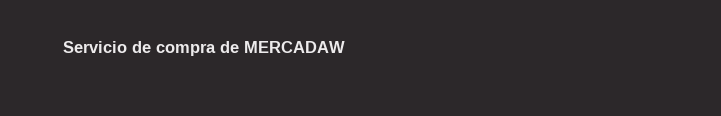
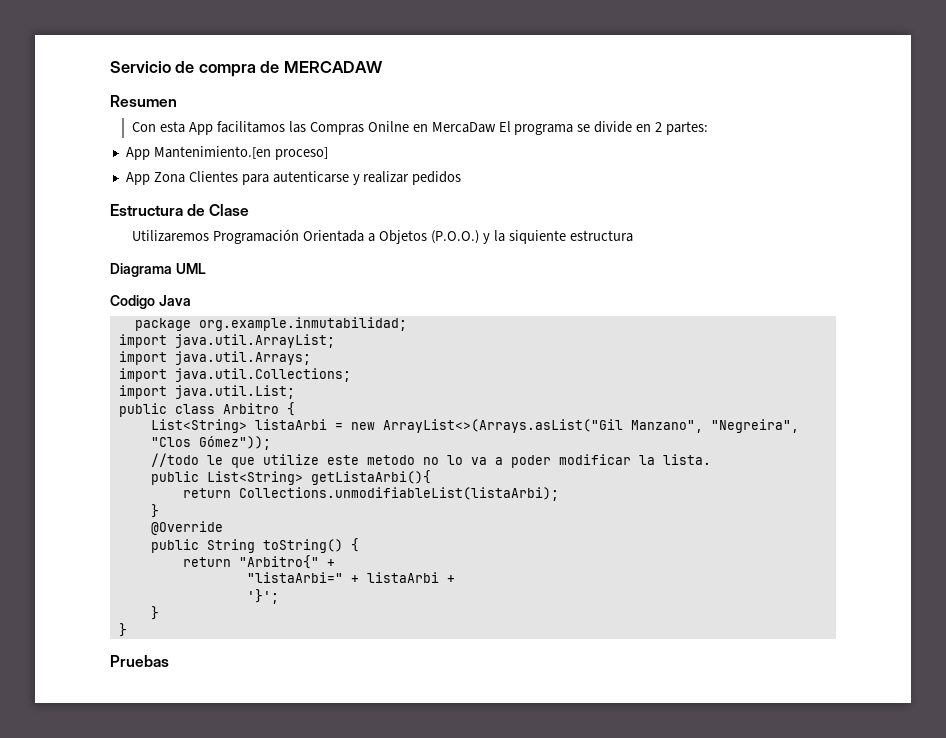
(345, 47) none -> [110,95,177,107] [132,121,709,135] [125,146,328,160] [125,171,462,185] [110,204,250,216] [132,229,633,244] [110,263,206,277] [110,295,191,309] [134,317,407,331] [118,334,335,348] [118,351,311,365] [118,368,351,382] [118,385,295,399] [118,402,295,417] [150,419,799,433] [150,436,271,450] [150,453,711,468] [150,470,431,485] [182,487,559,501] [150,504,159,518] [150,521,223,535] [150,538,359,553] [182,555,335,569] [246,572,455,583] [246,589,279,604] [150,606,159,620] [118,623,127,637] [110,655,169,667] // Resumen // Con esta App facilitamos las Compras Onilne en MercaDaw El programa se divide en 2 partes: // App Mantenimiento.[en proceso] // App Zona Clientes para autenticarse y realizar pedidos // Estructura de Clase // Utilizaremos Programación Orientada a Objetos (P.O.O.) y la siquiente estructura // Diagrama UML // Codigo Java // package org.example.inmutabilidad; // import java.util.ArrayList; // import java.util.Arrays; // import java.util.Collections; // import java.util.List; // public class Arbitro { // List<String> listaArbi = new ArrayList<>(Arrays.asList("Gil Manzano", "Negreira", "Clos Gómez")); // //todo le que utilize este metodo no lo va a poder modificar la lista. // public List<String> getListaArbi(){ // return Collections.unmodifiableList(listaArbi); // } // @Override // public String toString() { // return "Arbitro{" + // "listaArbi=" + listaArbi + // '}'; // } // } // Pruebas

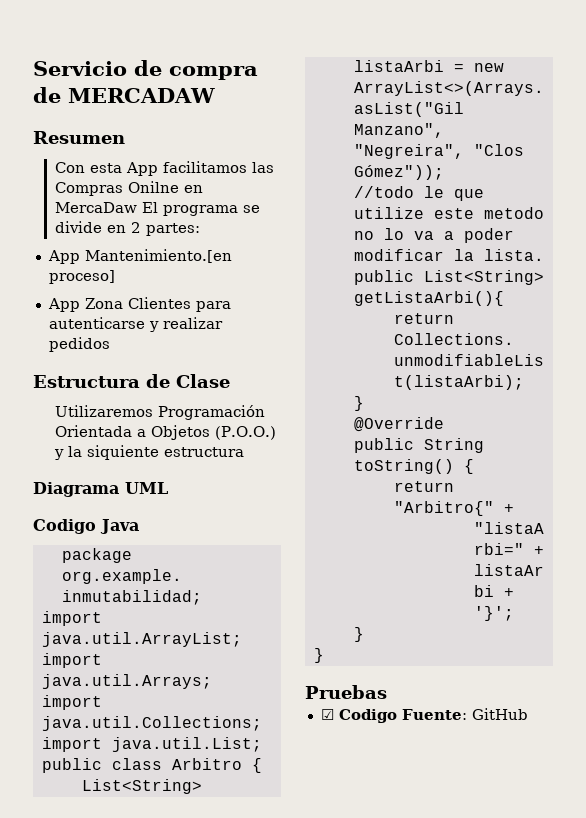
(169, 661) none -> [320,708,528,723] // ☑ Codigo Fuente: GitHub

